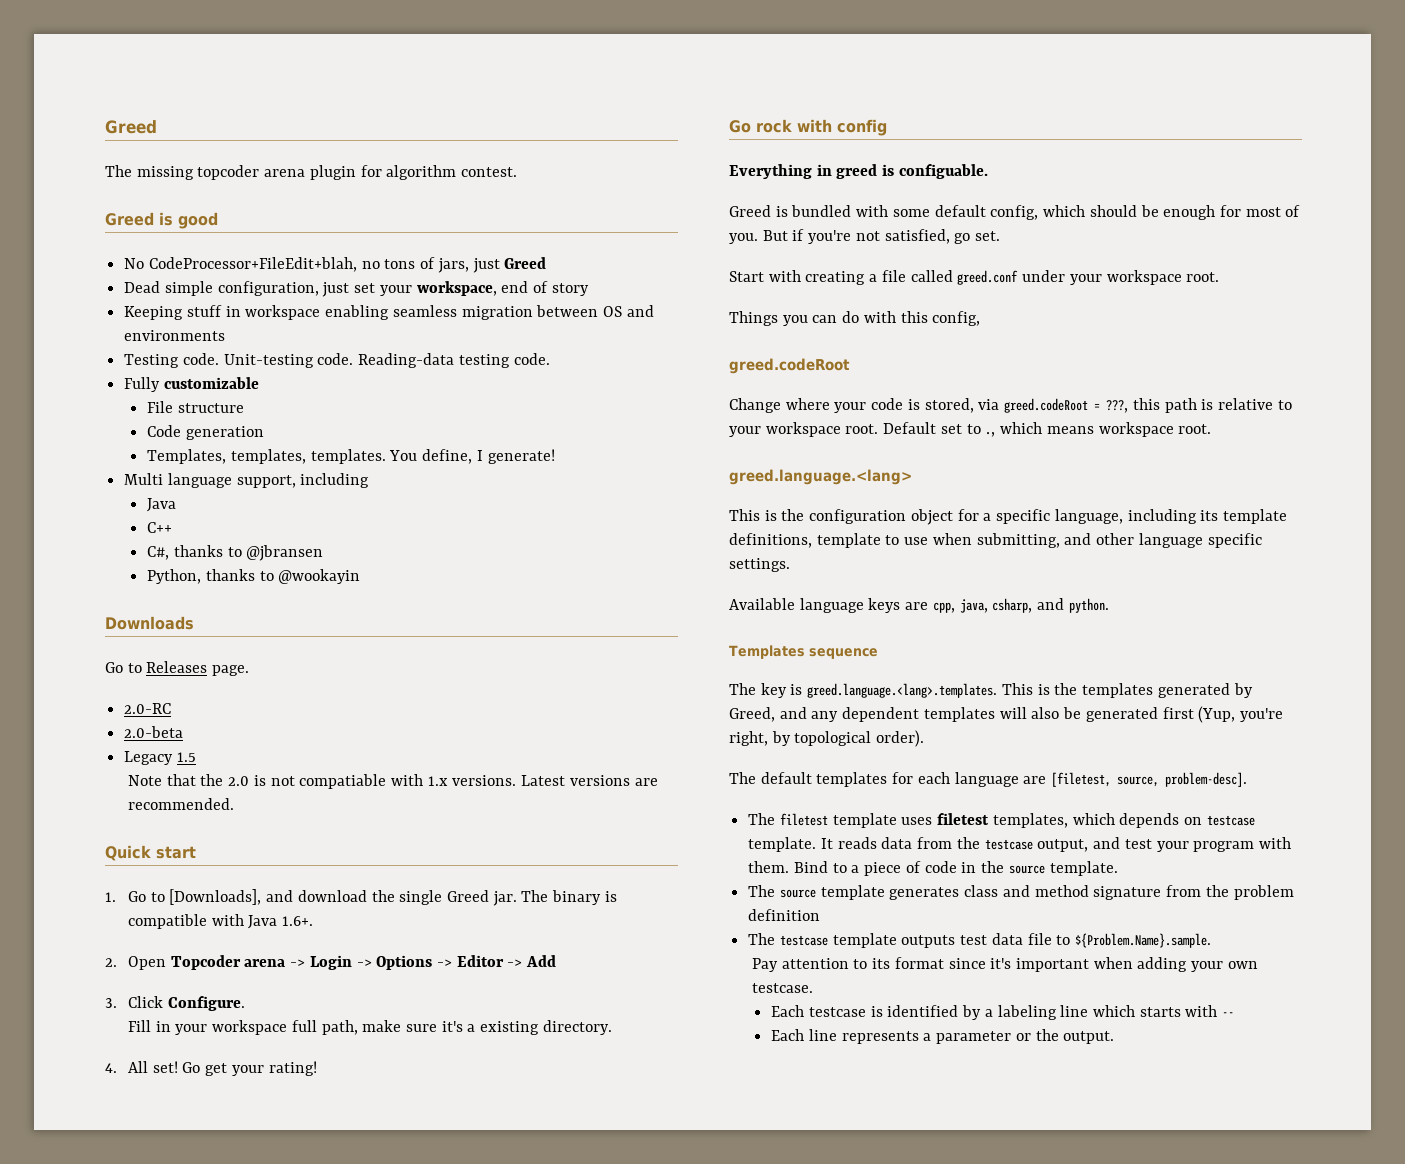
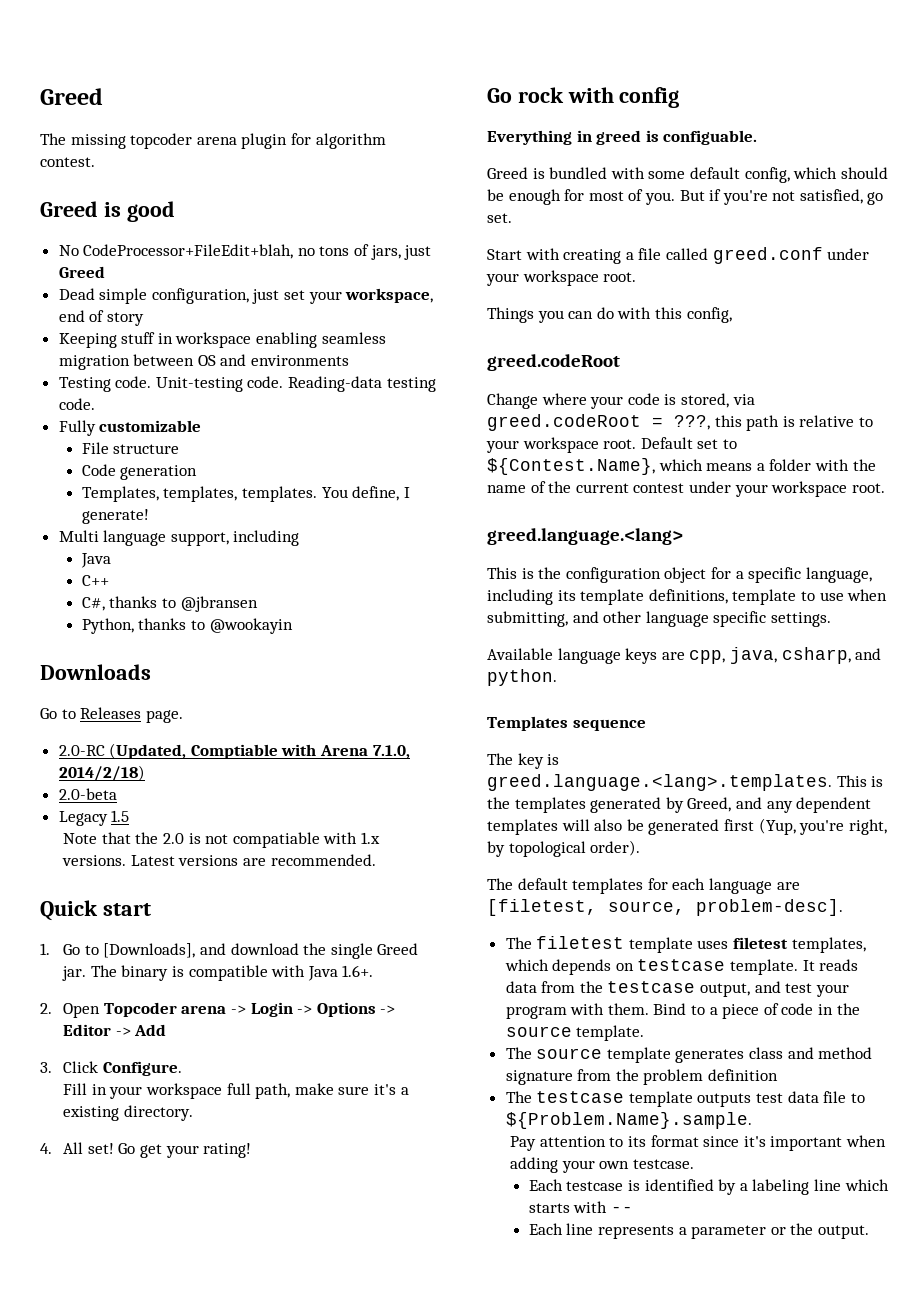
(172, 708) none -> [109,743,410,759] [58,765,145,781] (Updated, Comptiable with Arena 7.1.0, 2014/2/18)
[985,432,996,437] ., -> [487,458,655,475] ${Contest.Name},
(1094, 430) none -> [756,459,876,471] [487,481,768,497] a folder with the name of the current contest under your

